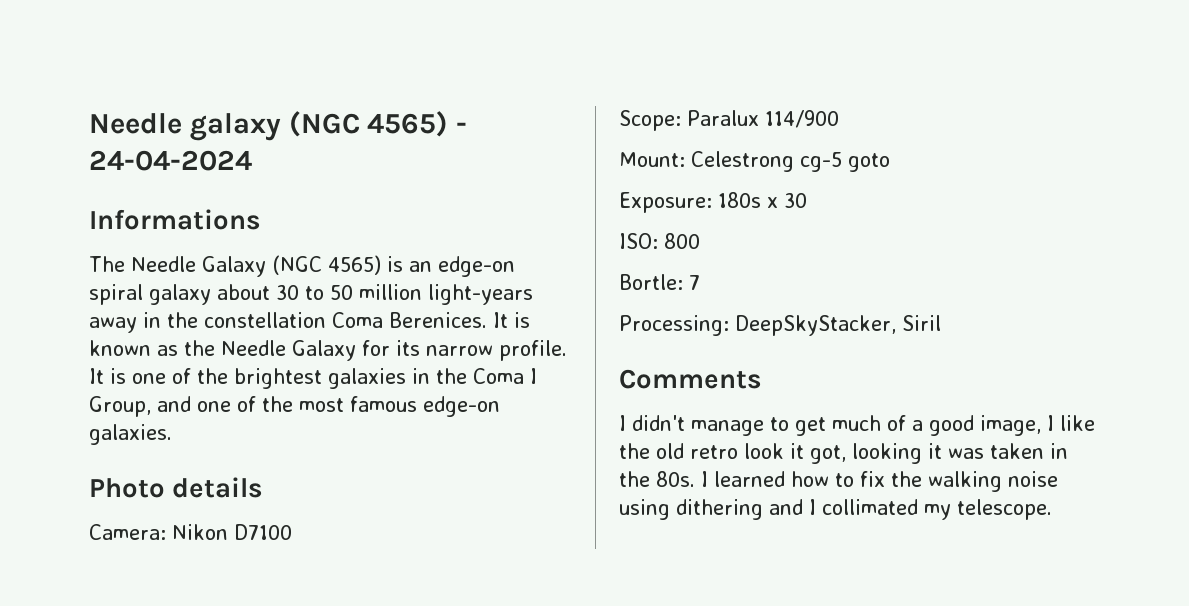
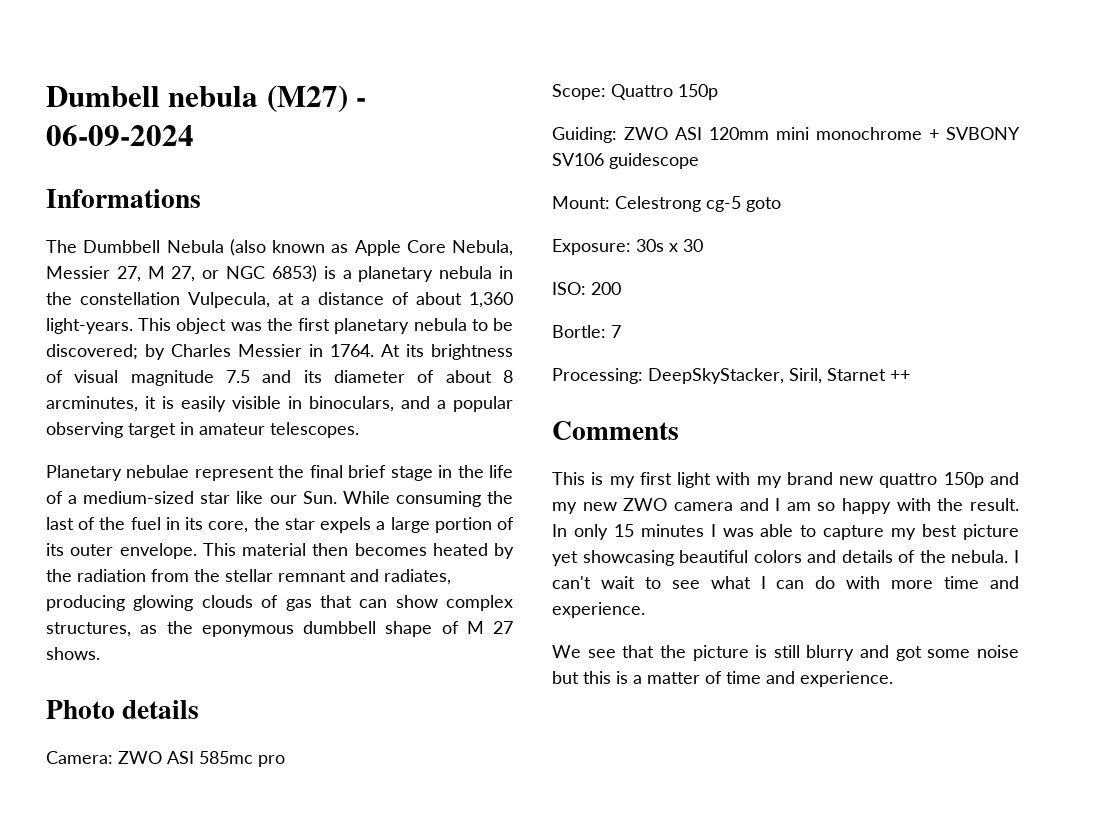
[89,111,468,141] [89,150,252,171] [89,209,261,230] [89,255,515,277] [89,284,533,305] [89,312,530,333] [89,340,567,361] [89,368,537,389] [89,396,500,417] [89,424,172,445] [89,477,264,498] [89,524,292,540] [619,110,839,131] Needle galaxy (NGC 4565) - 24-04-2024 // Informations // The Needle Galaxy (NGC 4565) is an edge-on spiral galaxy about 30 to 50 million light-years away in the constellation Coma Berenices. It is known as the Needle Galaxy for its narrow profile. It is one of the brightest galaxies in the Coma I Group, and one of the most famous edge-on galaxies. // Photo details // Camera: Nikon D7100 // Scope: Paralux 114/900 -> [46,85,367,113] [46,125,194,146] [46,189,201,208] [46,239,513,256] [46,265,513,282] [46,292,513,308] [46,318,513,334] [46,344,513,360] [46,370,513,386] [46,396,513,412] [46,422,359,438] [46,465,514,481] [46,491,513,507] [46,517,514,533] [46,543,514,559] [46,569,451,585] [46,595,513,611] [46,621,513,637] [46,647,100,660] [46,700,200,719] [46,751,285,767] [552,84,718,100] [552,127,1020,143] [552,153,699,169] Dumbell nebula (M27) - 06-09-2024 // Informations // The Dumbbell Nebula (also known as Apple Core Nebula, Messier 27, M 27, or NGC 6853) is a planetary nebula in the constellation Vulpecula, at a distance of about 1,360 light-years. This object was the first planetary nebula to be discovered; by Charles Messier in 1764. At its brightness of visual magnitude 7.5 and its diameter of about 8 arcminutes, it is easily visible in binoculars, and a popular observing target in amateur telescopes. // Planetary nebulae represent the final brief stage in the life of a medium-sized star like our Sun. While consuming the last of the fuel in its core, the star expels a large portion of its outer envelope. This material then becomes heated by the radiation from the stellar remnant and radiates, producing glowing clouds of gas that can show complex structures, as the eponymous dumbbell shape of M 27 shows. // Photo details // Camera: ZWO ASI 585mc pro // Scope: Quattro 150p // Guiding: ZWO ASI 120mm mini monochrome + SVBONY SV106 guidescope
[718,192,761,208] 180s -> [636,239,664,252] 30s
[664,233,700,249] 800 -> [591,282,621,295] 200
[902,315,941,331] [619,369,762,389] [619,415,1095,436] [619,443,1068,464] [619,471,1058,492] [619,499,1052,520] Siril // Comments // I didn't manage to get much of a good image, I like the old retro look it got, looking it was taken in the 80s. I learned how to fix the walking noise using dithering and I collimated my telescope. -> [789,368,910,384] [552,421,679,440] [552,472,1019,488] [552,498,1019,514] [552,524,1020,540] [552,550,1019,566] [552,576,1020,589] [552,602,645,618] [552,645,1019,661] [552,671,893,687] Siril, Starnet ++ // Comments // This is my first light with my brand new quattro 150p and my new ZWO camera and I am so happy with the result. In only 15 minutes I was able to capture my best picture yet showcasing beautiful colors and details of the nebula. I can't wait to see what I can do with more time and experience. // We see that the picture is still blurry and got some noise but this is a matter of time and experience.

